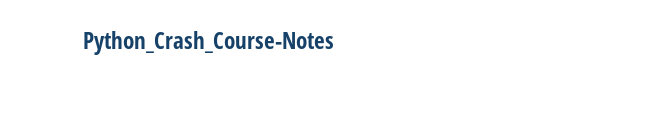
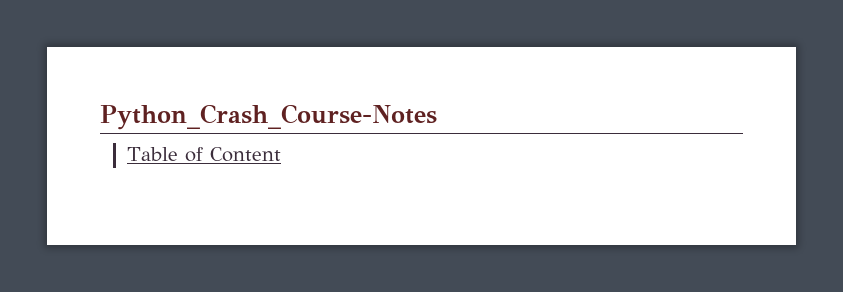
(334, 43) none -> [127,147,282,162] // Table of Content

